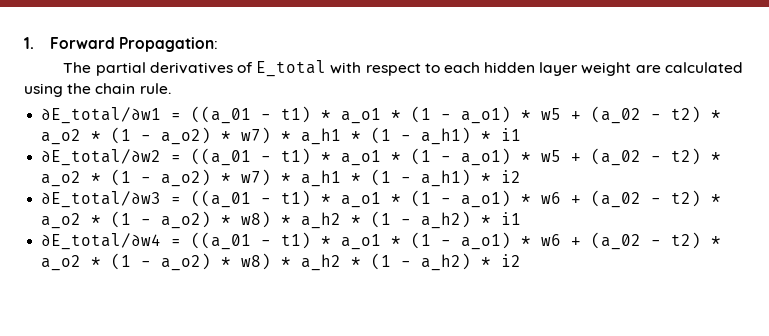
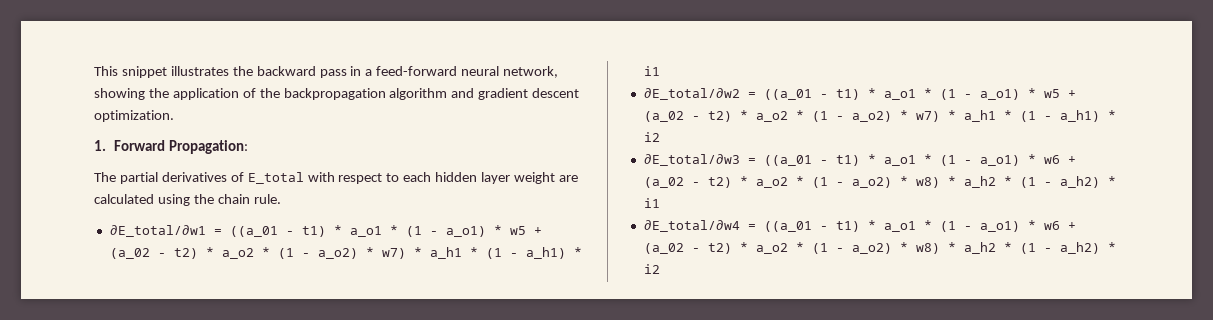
(24, 43) none -> [94,66,559,78] [94,88,580,100] [94,110,174,122] This snippet illustrates the backward pass in a feed-forward neural network, showing the application of the backpropagation algorithm and gradient descent optimization. //

